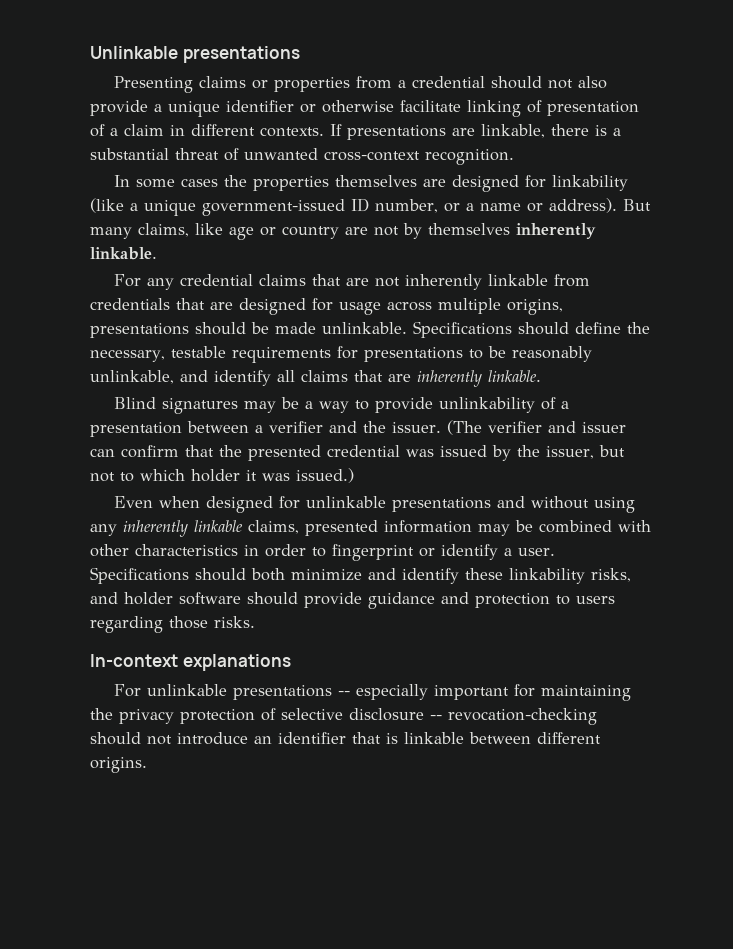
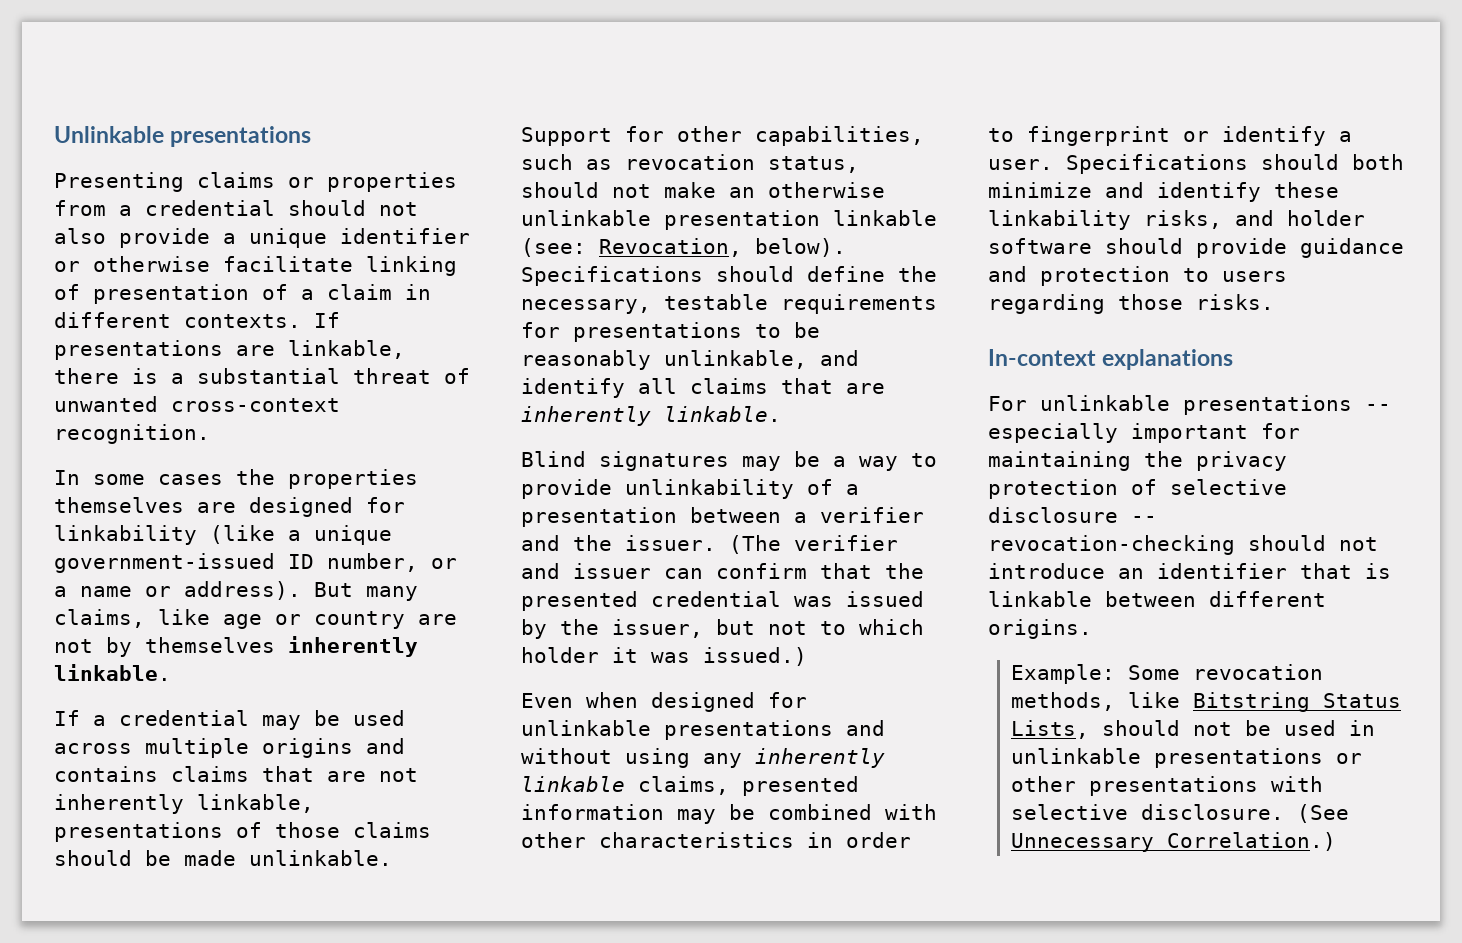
[113,274,253,290] For any credential -> [54,710,405,730] [54,738,405,758] [54,766,158,782] If a credential may be used across multiple origins and contains
[487,274,590,287] [90,298,563,315] [90,322,407,338] linkable from credentials that are designed for usage across multiple origins, presentations should be made unlinkable. -> [197,794,314,813] [54,822,431,842] [54,850,392,866] [521,126,924,146] [521,154,859,173] [521,182,885,198] [521,210,937,230] [521,238,846,257] linkable, presentations of those claims should be made unlinkable. Support for other capabilities, such as revocation status, should not make an otherwise unlinkable presentation linkable (see: Revocation, below).
(147, 765) none -> [1011,664,1324,684] [1011,692,1402,712] [1011,720,1376,739] [1011,748,1363,768] [1011,776,1324,796] [1011,804,1350,823] [1011,832,1337,852] // Example: Some revocation methods, like Bitstring Status Lists, should not be used in unlinkable presentations or other presentations with selective disclosure. (See Unnecessary Correlation.)

